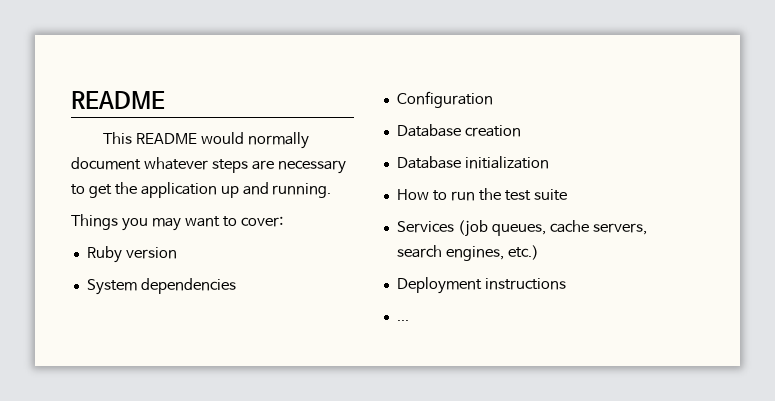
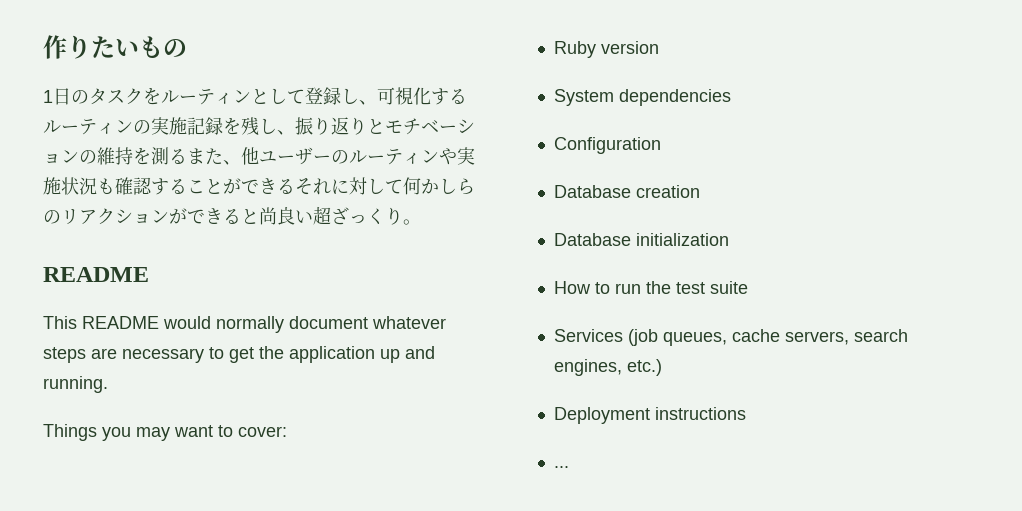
(71, 100) none -> [43,35,187,59] [43,87,467,105] [43,117,475,136] [43,147,475,165] [43,177,475,195] [43,206,421,225] 作りたいもの // 1日のタスクをルーティンとして登録し、可視化するルーティンの実施記録を残し、振り返りとモチベーションの維持を測るまた、他ユーザーのルーティンや実施状況も確認することができるそれに対して何かしらのリアクションができると尚良い超ざっくり。 //

